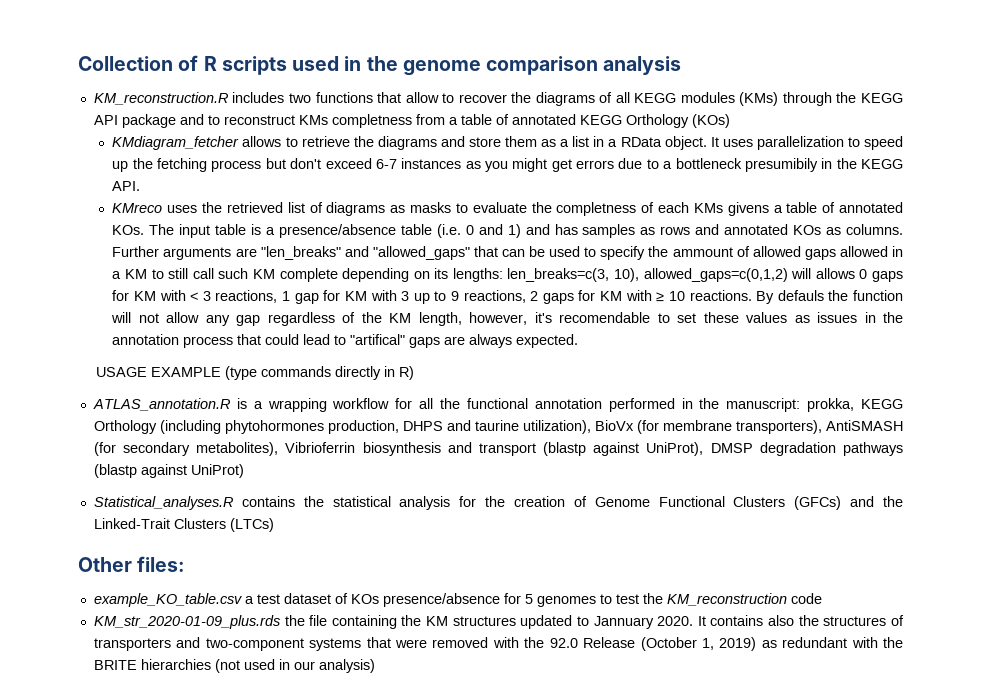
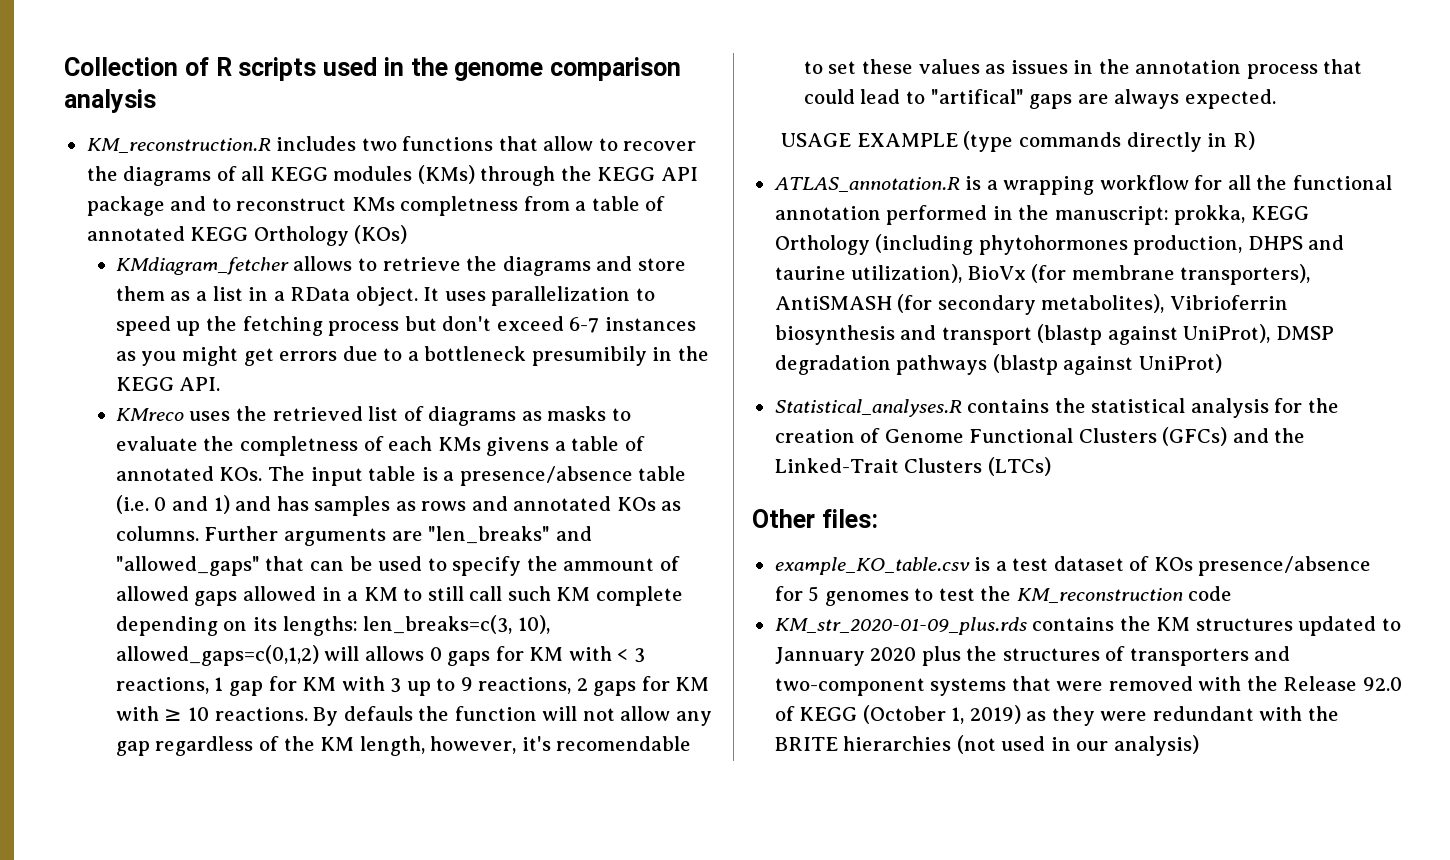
(242, 600) none -> [974,557,991,571] is
[284,615,397,629] the file containing -> [1032,617,1115,631] contains
[657,615,795,626] 2020. It contains also -> [870,646,961,666] 2020 plus
[549,637,636,648] 92.0 Release -> [1283,676,1402,691] [774,706,858,721] Release 92.0 of KEGG
(777, 644) none -> [1051,706,1148,726] they were

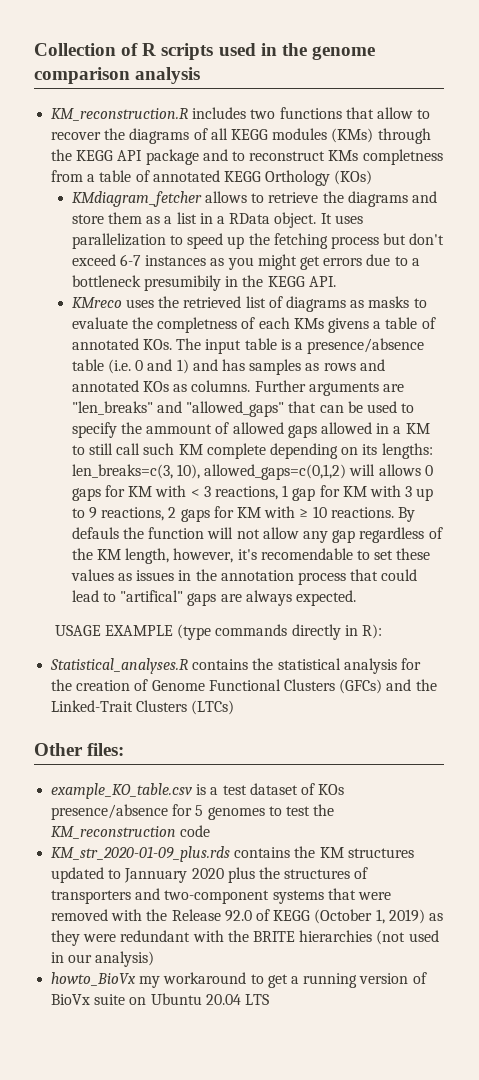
[1232,131,1255,150] [773,175,1392,195] [774,205,1309,225] [774,234,1345,255] [774,264,1311,285] [774,294,1288,315] [774,324,1334,345] [774,354,1222,375] R) // ATLAS_annotation.R is a wrapping workflow for all the functional annotation performed in the manuscript: prokka, KEGG Orthology (including phytohormones production, DHPS and taurine utilization), BioVx (for membrane transporters), AntiSMASH (for secondary metabolites), Vibrioferrin biosynthesis and transport (blastp against UniProt), DMSP degradation pathways (blastp against UniProt) -> [361,624,382,639] R):
(1199, 745) none -> [51,972,427,988] [51,993,269,1005] // howto_BioVx my workaround to get a running version of BioVx suite on Ubuntu 20.04 LTS

